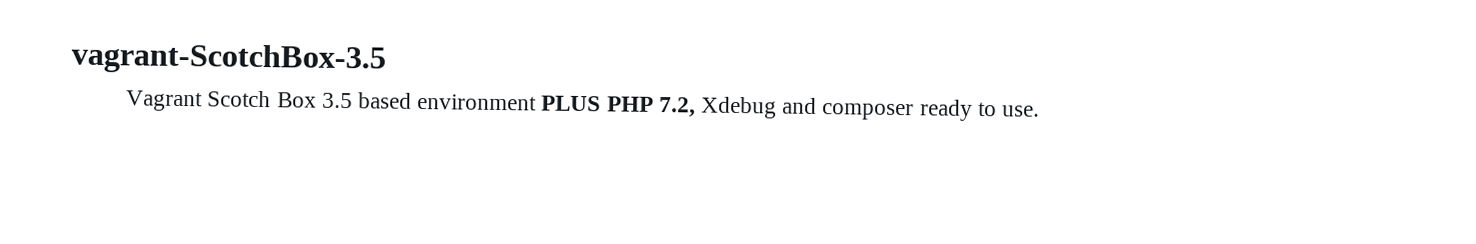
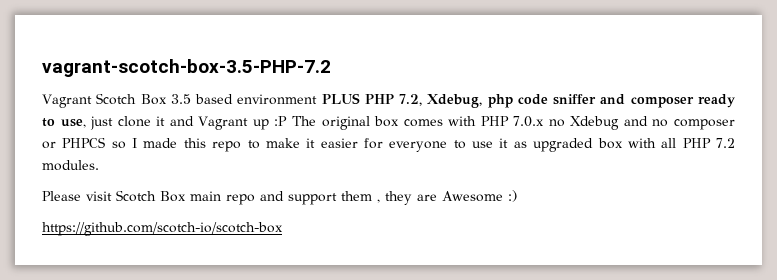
[71,42,386,76] vagrant-ScotchBox-3.5 -> [42,59,331,77] vagrant-scotch-box-3.5-PHP-7.2
[701,96,1041,121] Xdebug and composer ready to use. -> [427,94,735,108] [42,116,735,130] [42,137,736,152] [42,160,99,171] [42,190,517,205] [42,222,283,236] Xdebug, php code sniffer and composer ready to use, just clone it and Vagrant up :P The original box comes with PHP 7.0.x no Xdebug and no composer or PHPCS so I made this repo to make it easier for everyone to use it as upgraded box with all PHP 7.2 modules. // Please visit Scotch Box main repo and support them , they are Awesome :) // https://github.com/scotch-io/scotch-box

